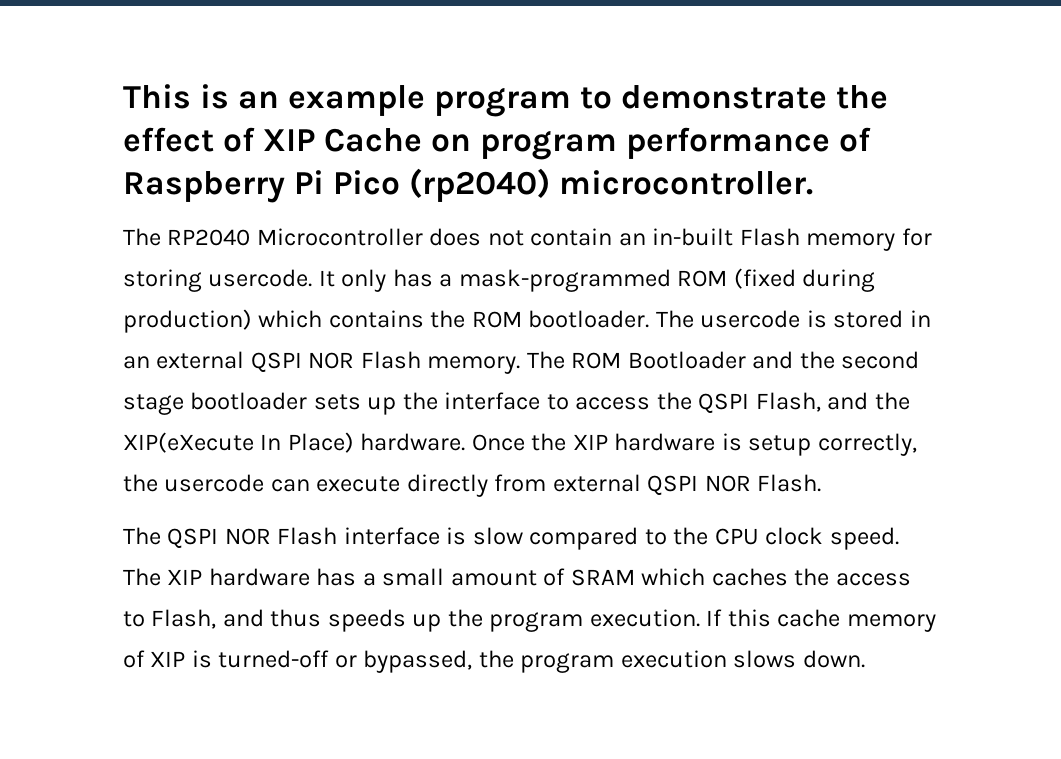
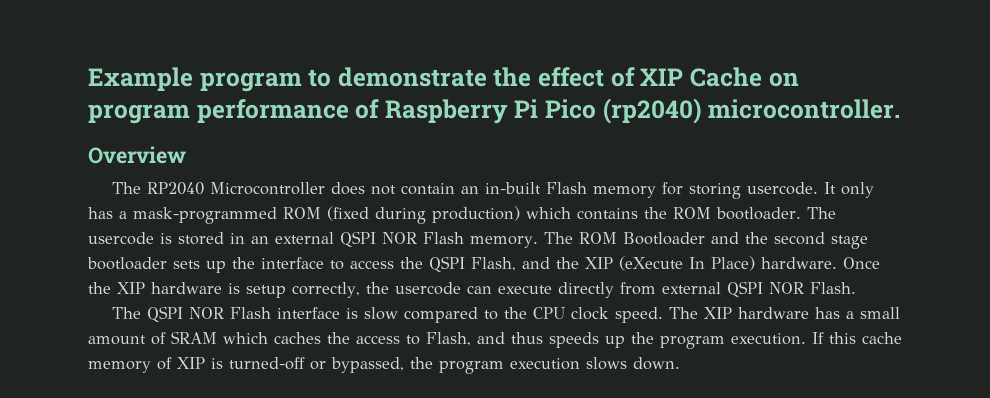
[123,84,426,116] This is an example -> [88,67,193,91] Example
(814, 182) none -> [88,146,186,164] // Overview
[123,432,254,453] XIP(eXecute -> [585,256,683,271] XIP (eXecute

